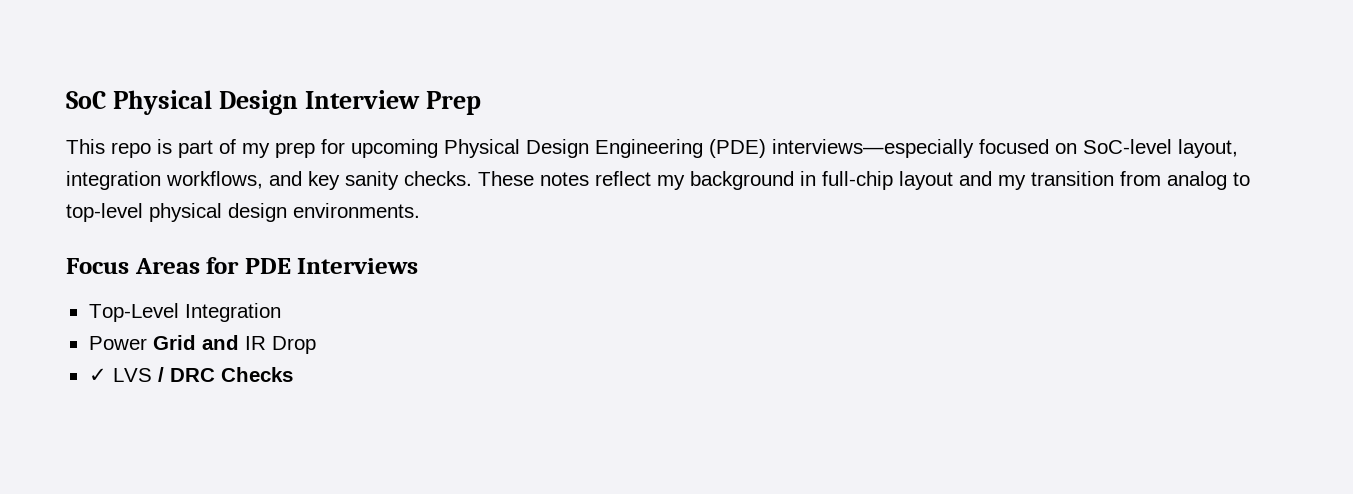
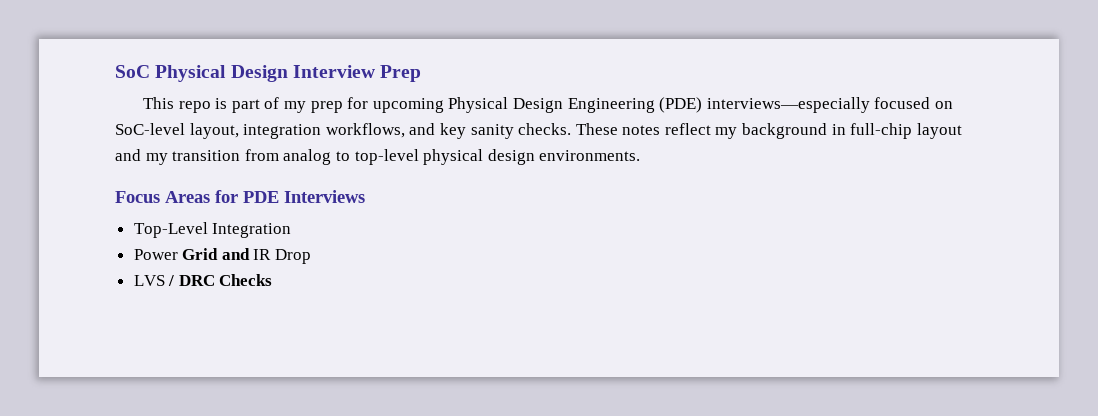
[88,368,107,382] ✓ -> (312, 256) none

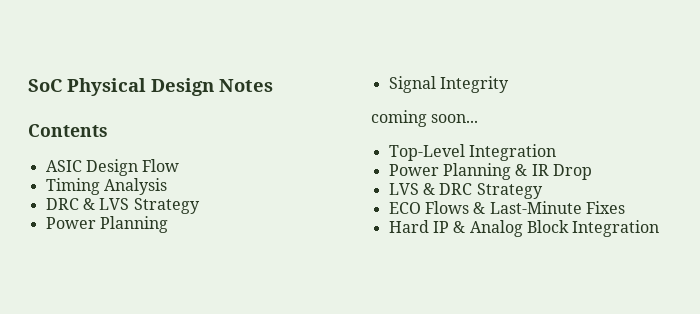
[292,65,422,82] [143,97,953,113] [115,123,962,139] [115,149,641,165] [115,190,365,203] Interview Prep // This repo is part of my prep for upcoming Physical Design Engineering (PDE) interviews—especially focused on SoC-level layout, integration workflows, and key sanity checks. These notes reflect my background in full-chip layout and my transition from analog to top-level physical design environments. // Focus Areas for PDE Interviews -> [219,79,273,92] [28,124,108,137] [45,159,180,176] [45,178,167,195] [45,198,200,214] [45,216,168,233] [388,76,509,93] [371,110,479,127] Notes // Contents // ASIC Design Flow // Timing Analysis // DRC & LVS Strategy // Power Planning // Signal Integrity // coming soon...
[182,248,250,260] Grid and -> [442,163,528,180] Planning &
[168,274,273,286] / DRC Checks -> [422,183,543,199] [388,201,625,214] [388,220,660,237] & DRC Strategy // ECO Flows & Last-Minute Fixes // Hard IP & Analog Block Integration

